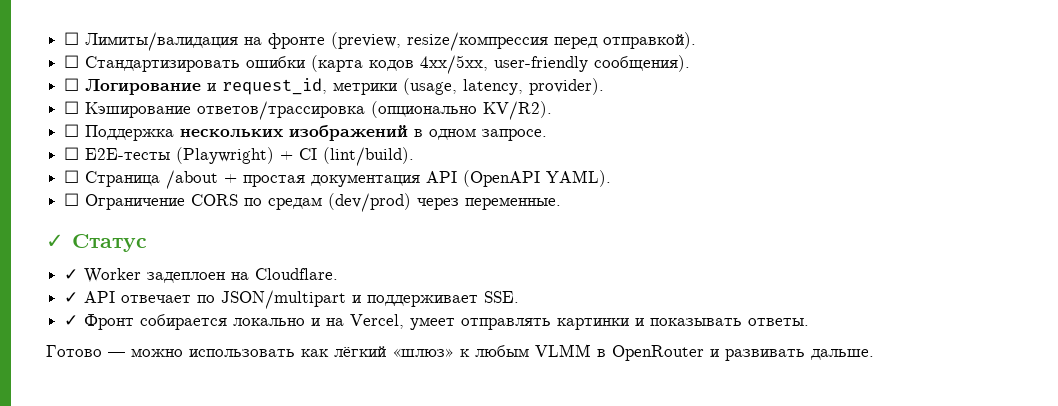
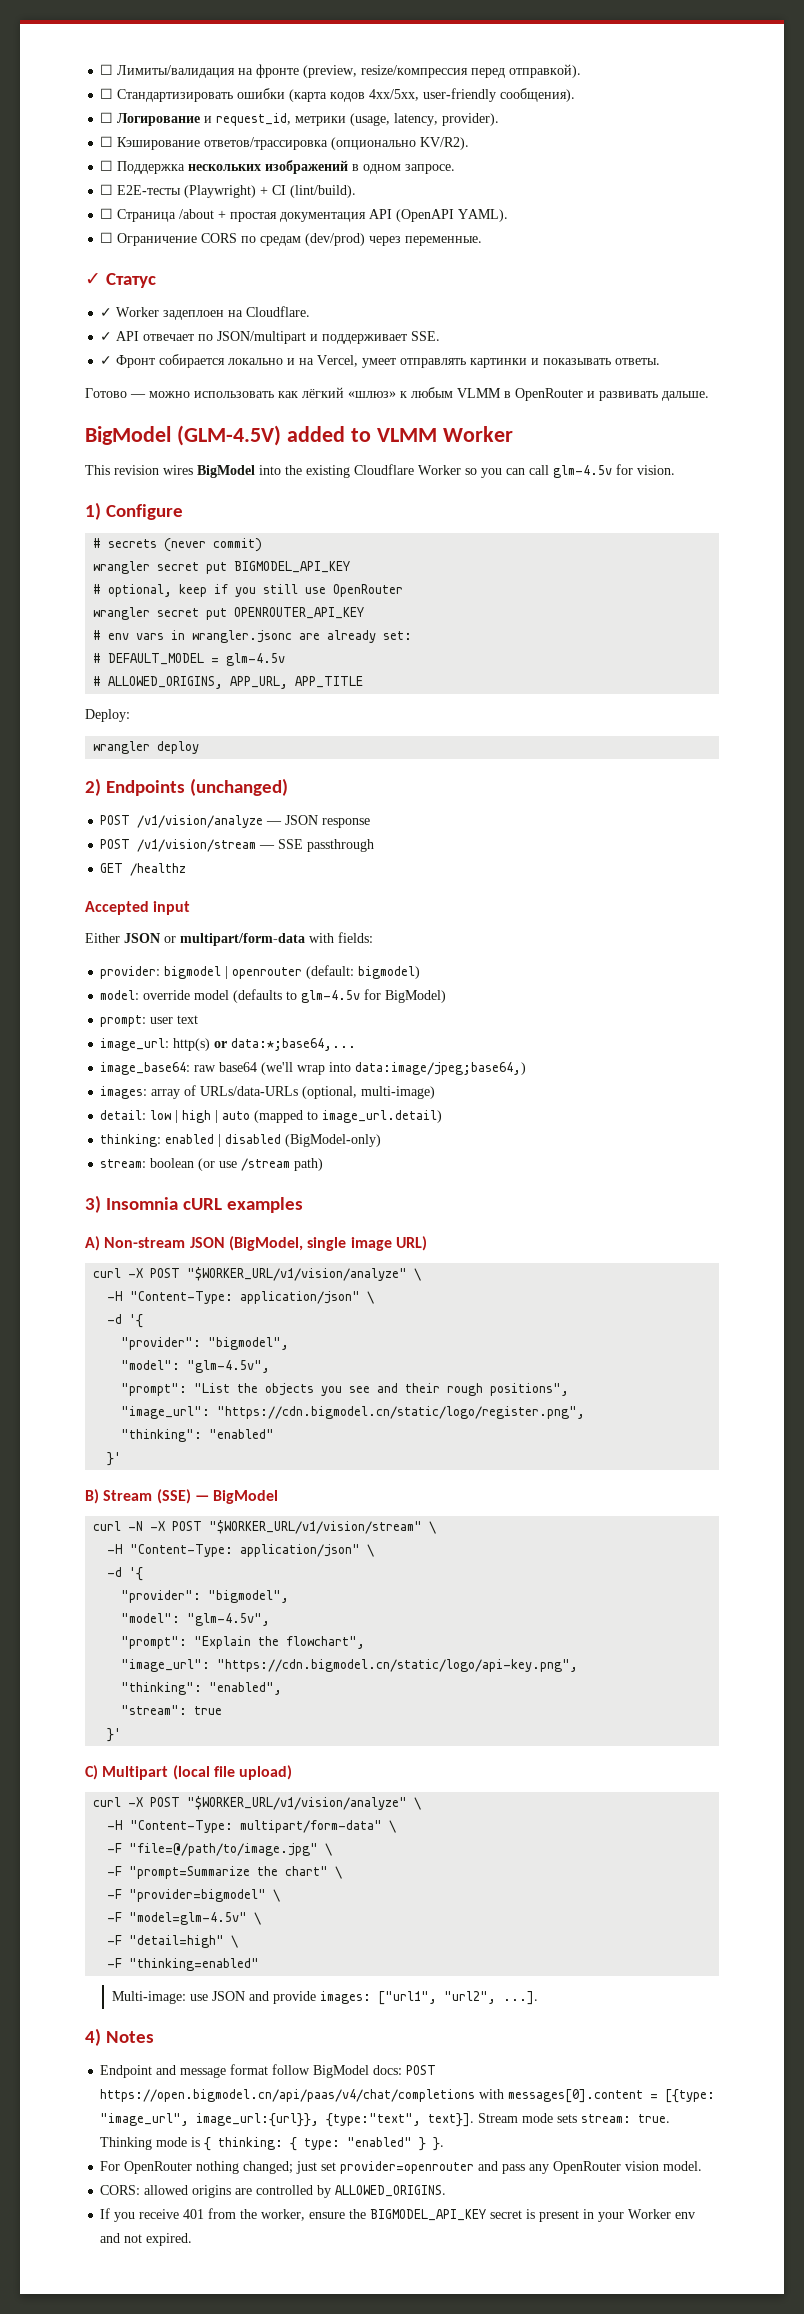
(874, 354) none -> [85,425,513,446] [85,464,675,478] [85,502,184,520] [93,538,263,552] [93,561,351,574] [93,584,404,597] [93,607,365,620] [93,630,413,643] [93,653,286,666] [93,676,364,689] [85,709,130,722] [93,741,200,754] [85,778,289,796] [100,815,371,828] [100,839,375,852] [100,863,187,876] [85,901,191,915] [85,932,373,946] [100,965,421,979] [100,989,447,1003] [100,1015,199,1027] [100,1038,357,1051] [100,1062,527,1075] [100,1085,436,1099] [100,1110,443,1123] [100,1134,382,1147] [100,1158,324,1171] [85,1195,304,1213] [85,1236,427,1251] [93,1267,422,1281] [107,1291,375,1304] [107,1314,144,1328] [121,1337,290,1350] [121,1360,271,1373] [121,1383,570,1396] [121,1406,586,1419] [121,1429,275,1442] [107,1452,122,1466] [85,1489,279,1504] [93,1520,437,1534] [107,1544,375,1557] [107,1567,144,1581] [121,1590,290,1603] [121,1613,271,1626] [121,1636,366,1649] [121,1659,579,1672] [121,1682,283,1695] [121,1705,223,1715] [107,1728,122,1742] [85,1765,293,1780] [93,1796,422,1810] [107,1820,397,1833] [107,1843,333,1856] [107,1866,343,1879] [107,1889,281,1902] [107,1912,262,1925] [107,1935,239,1948] [107,1958,260,1971] [111,1991,538,2005] [85,2028,155,2046] [100,2064,437,2078] [100,2089,716,2103] [100,2113,671,2127] [100,2137,445,2151] [100,2161,703,2174] [100,2185,447,2198] [100,2208,696,2222] [100,2233,193,2246] // BigModel (GLM-4.5V) added to VLMM Worker // This revision wires BigModel into the existing Cloudflare Worker so you can call glm-4.5v for vision. // 1) Configure // # secrets (never commit) // wrangler secret put BIGMODEL_API_KEY // # optional, keep if you still use OpenRouter // wrangler secret put OPENROUTER_API_KEY // # env vars in wrangler.jsonc are already set: // # DEFAULT_MODEL = glm-4.5v // # ALLOWED_ORIGINS, APP_URL, APP_TITLE // Deploy: // wrangler deploy // 2) Endpoints (unchanged) // POST /v1/vision/analyze — JSON response // POST /v1/vision/stream — SSE passthrough // GET /healthz // Accepted input // Either JSON or multipart/form-data with fields: // provider: bigmodel | openrouter (default: bigmodel) // model: override model (defaults to glm-4.5v for BigModel) // prompt: user text // image_url: http(s) or data:*;base64,... // image_base64: raw base64 (we'll wrap into data:image/jpeg;base64,) // images: array of URLs/data-URLs (optional, multi-image) // detail: low | high | auto (mapped to image_url.detail) // thinking: enabled | disabled (BigModel-only) // stream: boolean (or use /stream path) // 3) Insomnia cURL examples // A) Non-stream JSON (BigModel, single image URL) // curl -X POST "$WORKER_URL/v1/vision/analyze" \ // -H "Content-Type: application/json" \ // -d '{ // "provider": "bigmodel", // "model": "glm-4.5v", // "prompt": "List the objects you see and their rough positions", // "image_url": "https://cdn.bigmodel.cn/static/logo/register.png", // "thinking": "enabled" // }' // B) Stream (SSE) — BigModel // curl -N -X POST "$WORKER_URL/v1/vision/stream" \ // -H "Content-Type: application/json" \ // -d '{ // "provider": "bigmodel", // "model": "glm-4.5v", // "prompt": "Explain the flowchart", // "image_url": "https://cdn.bigmodel.cn/static/logo/api-key.png", // "thinking": "enabled", // "stream": true // }' // C) Multipart (local file upload) // curl -X POST "$WORKER_URL/v1/vision/analyze" \ // -H "Content-Type: multipart/form-data" \ // -F "file=@/path/to/image.jpg" \ // -F "prompt=Summarize the chart" \ // -F "provider=bigmodel" \ // -F "model=glm-4.5v" \ // -F "detail=high" \ // -F "thinking=enabled" // Multi-image: use JSON and provide images: ["url1", "url2", ...]. // 4) Notes // Endpoint and message format follow BigModel docs: POST https://open.bigmodel.cn/api/paas/v4/chat/completions with messages[0].content = [{type: "image_url", image_url:{url}}, {type:"text", text}]. Stream mode sets stream: true. Thinking mode is { thinking: { type: "enabled" } }. // For OpenRouter nothing changed; just set provider=openrouter and pass any OpenRouter vision model. // CORS: allowed origins are controlled by ALLOWED_ORIGINS. // If you receive 401 from the worker, ensure the BIGMODEL_API_KEY secret is present in your Worker env and not expired.

